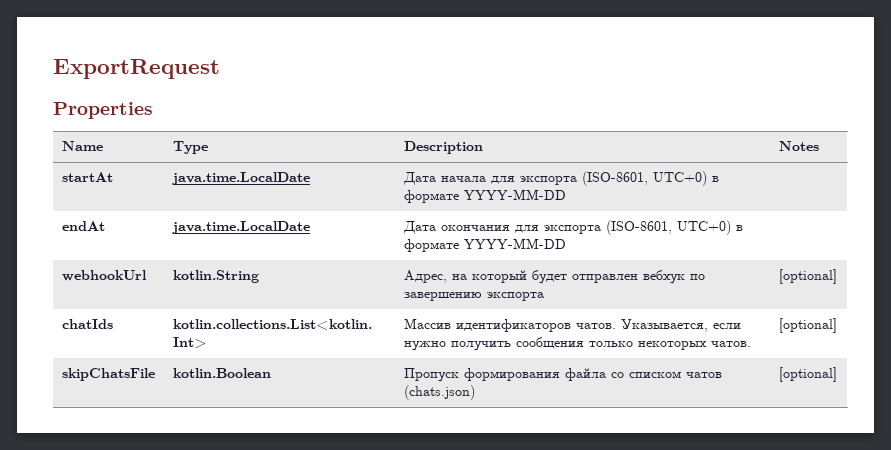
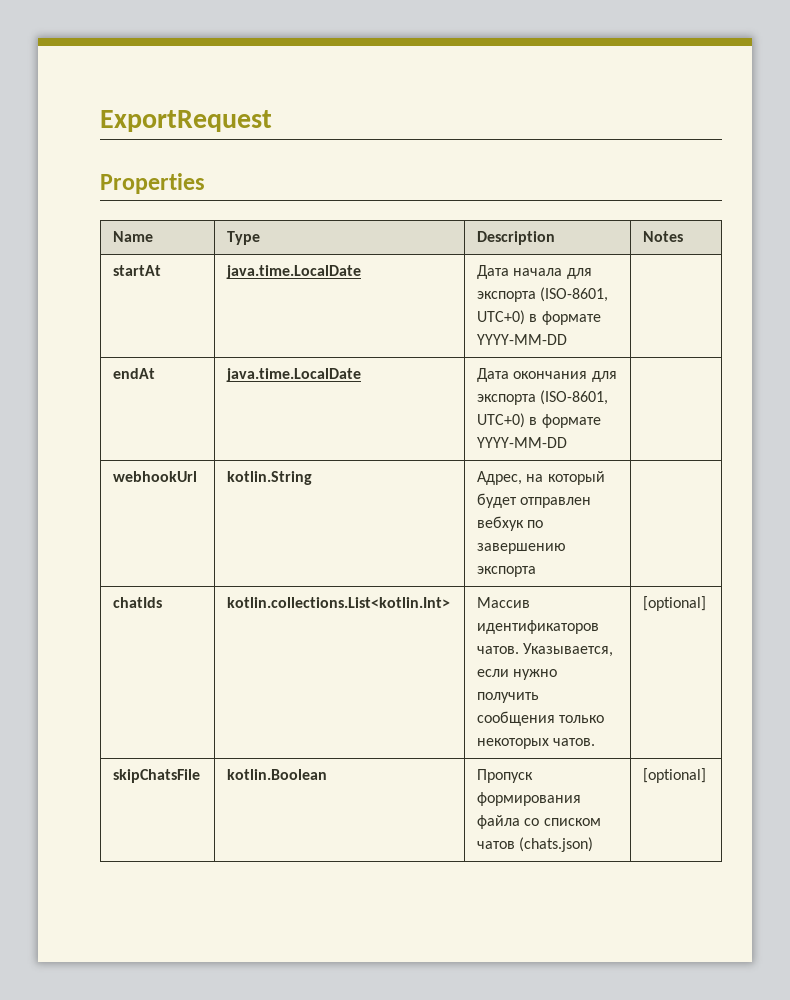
[778,269,837,284] [optional] -> (537, 571) none

